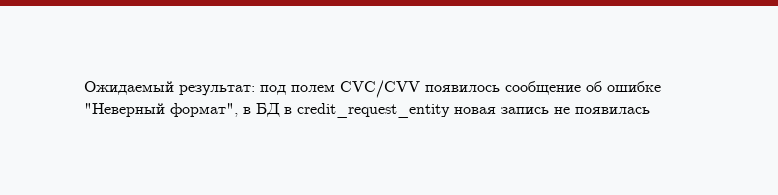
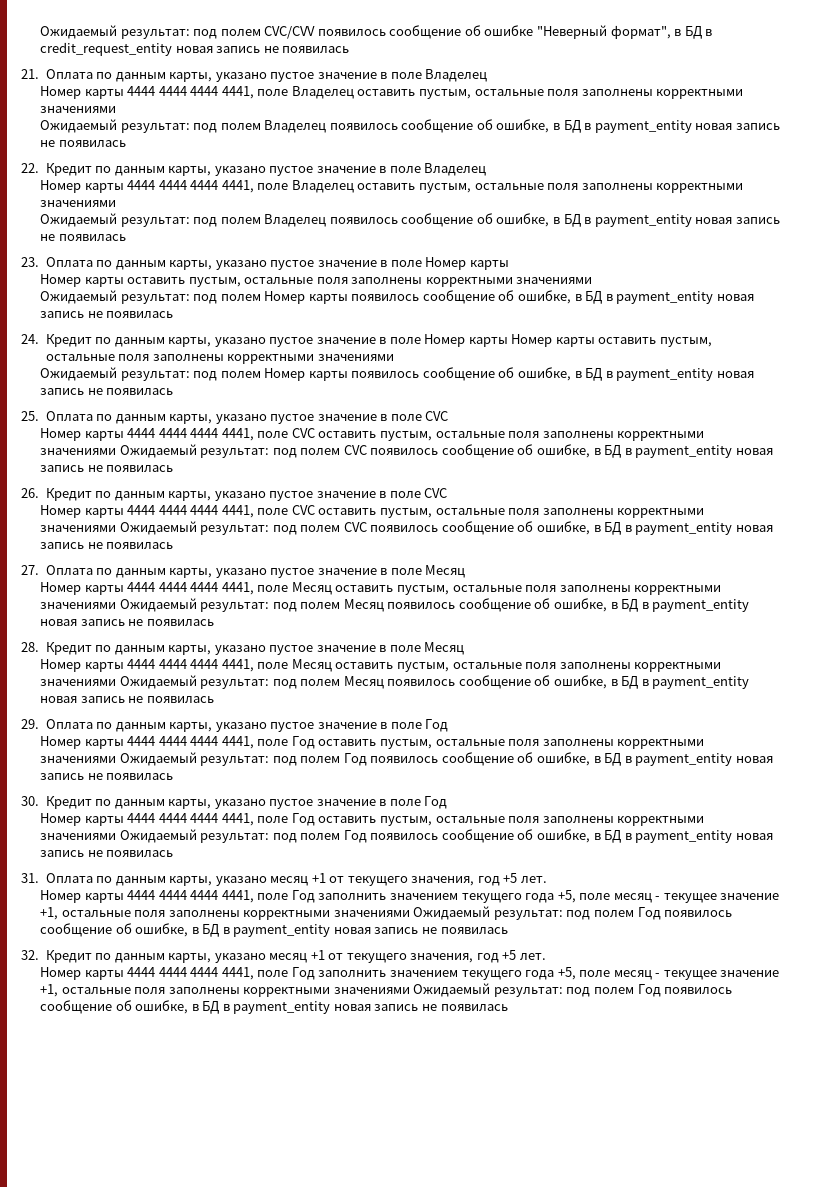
(651, 110) none -> [21,69,488,82] [40,86,744,99] [40,106,117,113] [40,119,780,133] [40,140,126,147] [21,163,487,176] [40,180,744,193] [40,200,117,207] [40,213,780,227] [40,234,126,241] [21,257,509,270] [40,274,593,287] [40,290,754,304] [40,311,174,318] [21,334,712,347] [45,354,394,364] [40,367,754,381] [40,388,174,395] [21,411,449,424] [40,428,705,441] [40,444,773,458] [40,465,174,472] [21,488,448,501] [40,505,705,518] [40,521,773,535] [40,542,174,549] [21,565,466,578] [40,582,722,595] [40,598,750,612] [40,619,214,626] [21,642,465,655] [40,659,722,672] [40,675,750,689] [40,696,214,703] [21,719,449,732] [40,736,705,749] [40,752,773,766] [40,773,174,780] [21,796,448,809] [40,813,705,826] [40,829,773,843] [40,850,174,857] [21,873,547,886] [40,890,780,903] [40,906,733,920] [40,923,508,937] [21,950,546,963] [40,967,780,980] [40,983,733,997] [40,1000,508,1014] // 21. Оплата по данным карты, указано пустое значение в поле Владелец // Номер карты 4444 4444 4444 4441, поле Владелец оставить пустым, остальные поля заполнены корректными значениями // Ожидаемый результат: под полем Владелец появилось сообщение об ошибке, в БД в payment_entity новая запись не появилась // 22. Кредит по данным карты, указано пустое значение в поле Владелец // Номер карты 4444 4444 4444 4441, поле Владелец оставить пустым, остальные поля заполнены корректными значениями // Ожидаемый результат: под полем Владелец появилось сообщение об ошибке, в БД в payment_entity новая запись не появилась // 23. Оплата по данным карты, указано пустое значение в поле Номер карты // Номер карты оставить пустым, остальные поля заполнены корректными значениями // Ожидаемый результат: под полем Номер карты появилось сообщение об ошибке, в БД в payment_entity новая запись не появилась // 24. Кредит по данным карты, указано пустое значение в поле Номер карты Номер карты оставить пустым, остальные поля заполнены корректными значениями // Ожидаемый результат: под полем Номер карты появилось сообщение об ошибке, в БД в payment_entity новая запись не появилась // 25. Оплата по данным карты, указано пустое значение в поле CVC // Номер карты 4444 4444 4444 4441, поле CVC оставить пустым, остальные поля заполнены корректными значениями Ожидаемый результат: под полем CVC появилось сообщение об ошибке, в БД в payment_entity новая запись не появилась // 26. Кредит по данным карты, указано пустое значение в поле CVC // Номер карты 4444 4444 4444 4441, поле CVC оставить пустым, остальные поля заполнены корректными значениями Ожидаемый результат: под полем CVC появилось сообщение об ошибке, в БД в payment_entity новая запись не появилась // 27. Оплата по данным карты, указано пустое значение в поле Месяц // Номер карты 4444 4444 4444 4441, поле Месяц оставить пустым, остальные поля заполнены корректными значениями Ожидаемый результат: под полем Месяц появилось сообщение об ошибке, в БД в payment_entity новая запись не появилась // 28. Кредит по данным карты, указано пустое значение в поле Месяц // Номер карты 4444 4444 4444 4441, поле Месяц оставить пустым, остальные поля заполнены корректными значениями Ожидаемый результат: под полем Месяц появилось сообщение об ошибке, в БД в payment_entity новая запись не появилась // 29. Оплата по данным карты, указано пустое значение в поле Год // Номер карты 4444 4444 4444 4441, поле Год оставить пустым, остальные поля заполнены корректными значениями Ожидаемый результат: под полем Год появилось сообщение об ошибке, в БД в payment_entity новая запись не появилась // 30. Кредит по данным карты, указано пустое значение в поле Год // Номер карты 4444 4444 4444 4441, поле Год оставить пустым, остальные поля заполнены корректными значениями Ожидаемый результат: под полем Год появилось сообщение об ошибке, в БД в payment_entity новая запись не появилась // 31. Оплата по данным карты, указано месяц +1 от текущего значения, год +5 лет. // Номер карты 4444 4444 4444 4441, поле Год заполнить значением текущего года +5, поле месяц - текущее значение +1, остальные поля заполнены корректными значениями Ожидаемый результат: под полем Год появилось сообщение об ошибке, в БД в payment_entity новая запись не появилась // 32. Кредит по данным карты, указано месяц +1 от текущего значения, год +5 лет. // Номер карты 4444 4444 4444 4441, поле Год заполнить значением текущего года +5, поле месяц - текущее значение +1, остальные поля заполнены корректными значениями Ожидаемый результат: под полем Год появилось сообщение об ошибке, в БД в payment_entity новая запись не появилась

